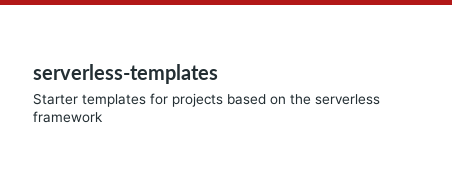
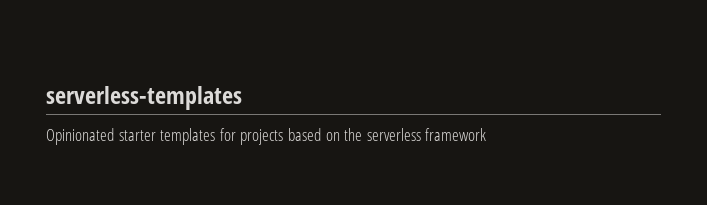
[33,93,78,105] Starter -> [46,128,156,145] Opinionated starter

